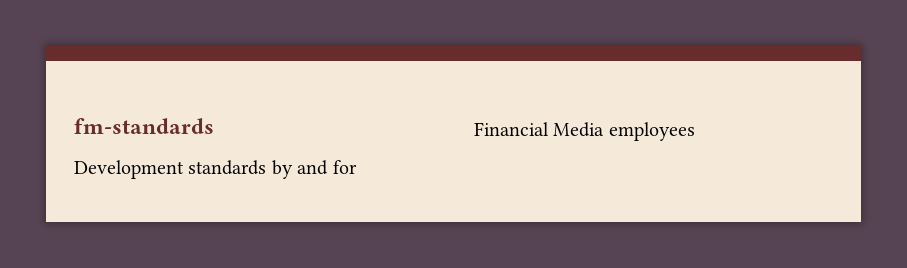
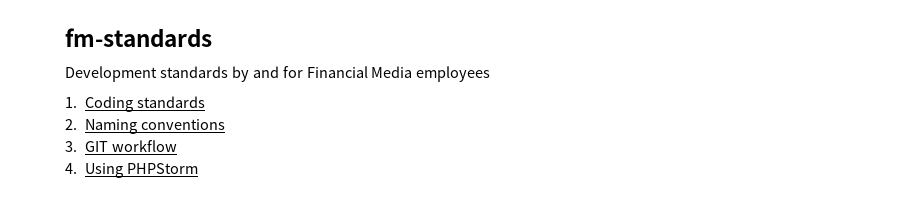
(695, 131) none -> [65,96,206,112] [65,119,226,134] [65,140,178,152] [65,163,199,178] // 1. Coding standards // 2. Naming conventions // 3. GIT workflow // 4. Using PHPStorm

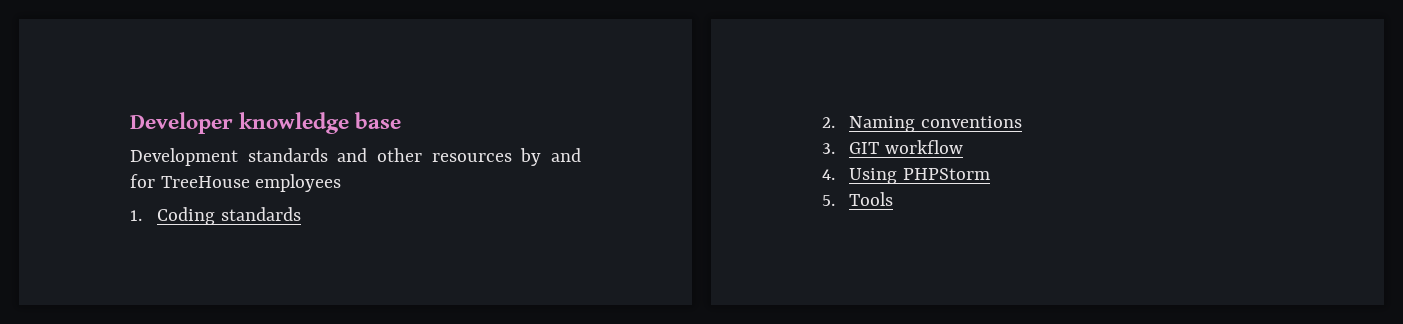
[65,28,212,47] fm-standards -> [130,112,402,134] Developer knowledge base
(228, 72) none -> [337,148,512,162] and other resources
[306,66,413,78] Financial Media -> [160,176,250,188] TreeHouse
(199, 168) none -> [822,192,894,206] // 5. Tools

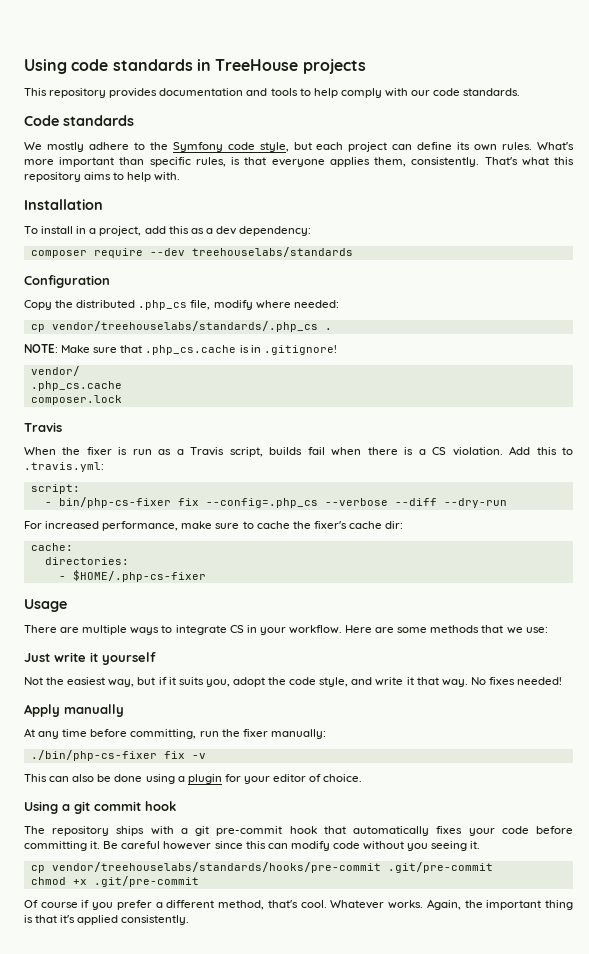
[130,112,402,134] [130,148,581,166] [130,174,342,192] [130,207,301,225] [822,116,1022,132] [822,140,963,154] [822,168,990,184] [822,192,894,206] Developer knowledge base // Development standards and other resources by and for TreeHouse employees // 1. Coding standards // 2. Naming conventions // 3. GIT workflow // 4. Using PHPStorm // 5. Tools -> [24,59,366,74] [24,88,521,98] [24,115,134,126] [24,142,574,152] [24,157,574,167] [24,172,181,182] [24,199,103,210] [24,226,312,236] [30,247,353,258] [24,275,110,288] [24,300,339,310] [30,321,332,332] [24,344,337,355] [30,366,80,376] [30,381,122,391] [30,395,122,405] [24,422,62,432] [24,446,573,457] [24,462,104,472] [30,484,80,494] [44,497,507,508] [24,521,404,531] [30,543,73,551] [44,557,129,565] [58,570,206,582] [24,599,67,612] [24,625,548,635] [24,652,156,665] [24,677,563,687] [24,704,124,717] [24,728,326,739] [30,750,206,761] [24,774,363,784] [24,801,176,814] [24,826,573,836] [24,841,481,851] [30,862,493,873] [30,876,199,887] [24,899,573,910] [24,915,190,925] Using code standards in TreeHouse projects // This repository provides documentation and tools to help comply with our code standards. // Code standards // We mostly adhere to the Symfony code style, but each project can define its own rules. What's more important than specific rules, is that everyone applies them, consistently. That's what this repository aims to help with. // Installation // To install in a project, add this as a dev dependency: // composer require --dev treehouselabs/standards // Configuration // Copy the distributed .php_cs file, modify where needed: // cp vendor/treehouselabs/standards/.php_cs . // NOTE: Make sure that .php_cs.cache is in .gitignore! // vendor/ // .php_cs.cache // composer.lock // Travis // When the fixer is run as a Travis script, builds fail when there is a CS violation. Add this to .travis.yml: // script: // - bin/php-cs-fixer fix --config=.php_cs --verbose --diff --dry-run // For increased performance, make sure to cache the fixer's cache dir: // cache: // directories: // - $HOME/.php-cs-fixer // Usage // There are multiple ways to integrate CS in your workflow. Here are some methods that we use: // Just write it yourself // Not the easiest way, but if it suits you, adopt the code style, and write it that way. No fixes needed! // Apply manually // At any time before committing, run the fixer manually: // ./bin/php-cs-fixer fix -v // This can also be done using a plugin for your editor of choice. // Using a git commit hook // The repository ships with a git pre-commit hook that automatically fixes your code before committing it. Be careful however since this can modify code without you seeing it. // cp vendor/treehouselabs/standards/hooks/pre-commit .git/pre-commit // chmod +x .git/pre-commit // Of course if you prefer a different method, that's cool. Whatever works. Again, the important thing is that it's applied consistently.

